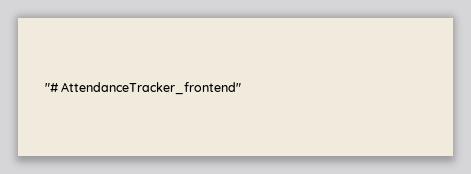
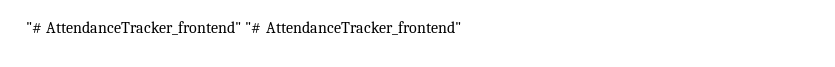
[45,82,242,95] "# AttendanceTracker_frontend" -> [26,21,461,35] "# AttendanceTracker_frontend" "# AttendanceTracker_frontend"

